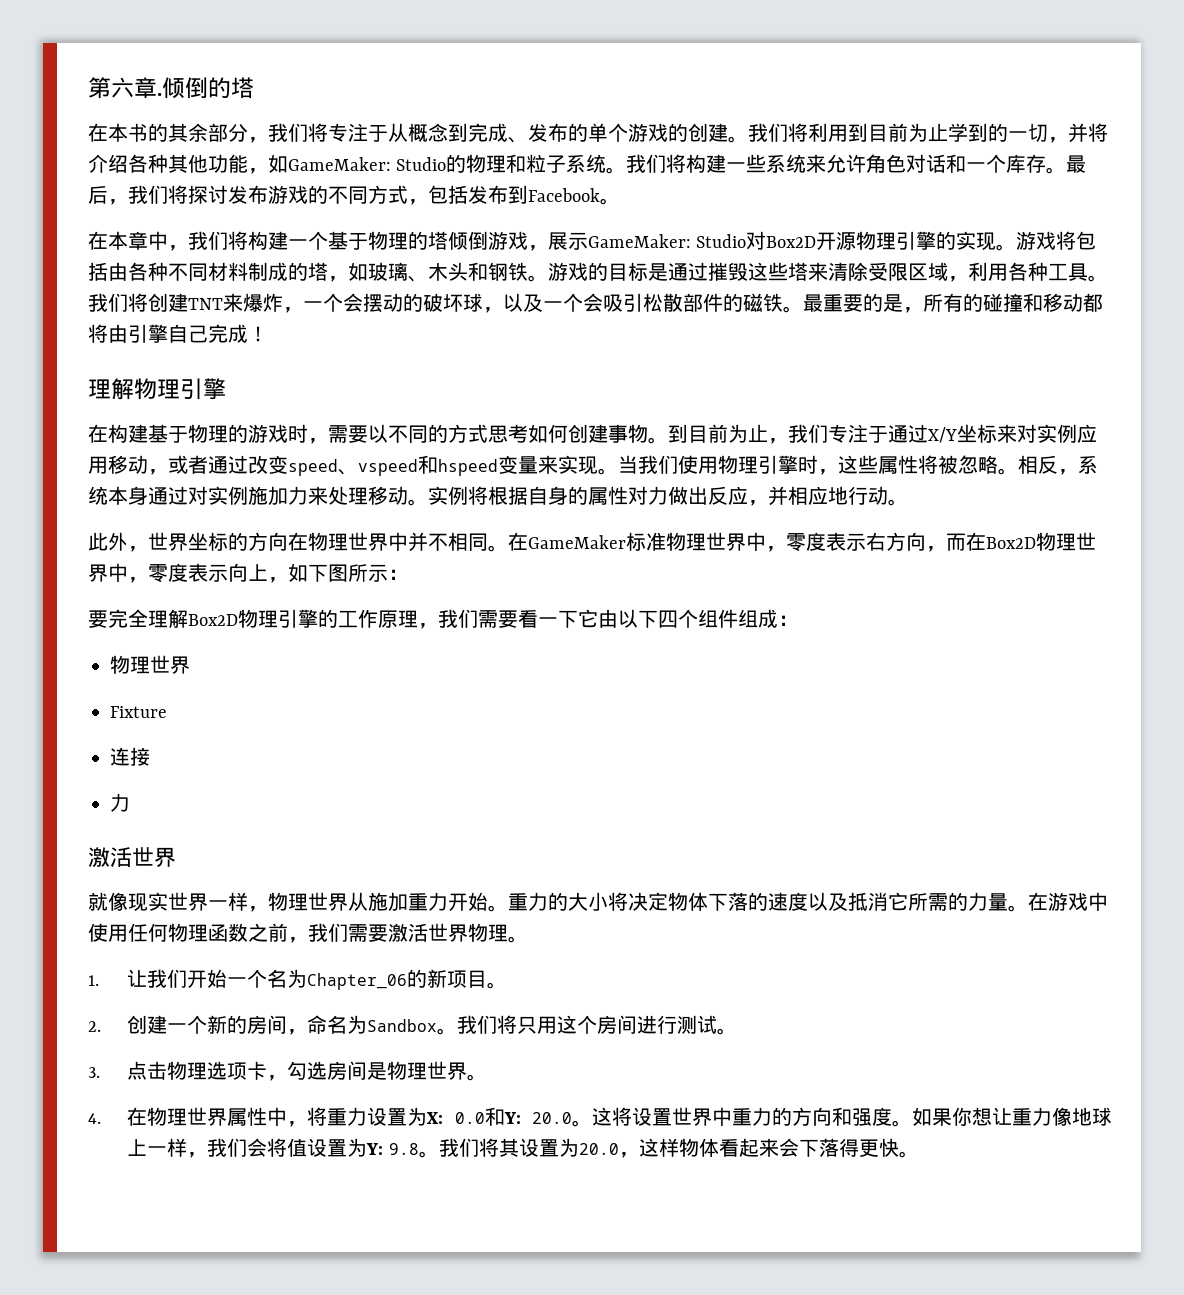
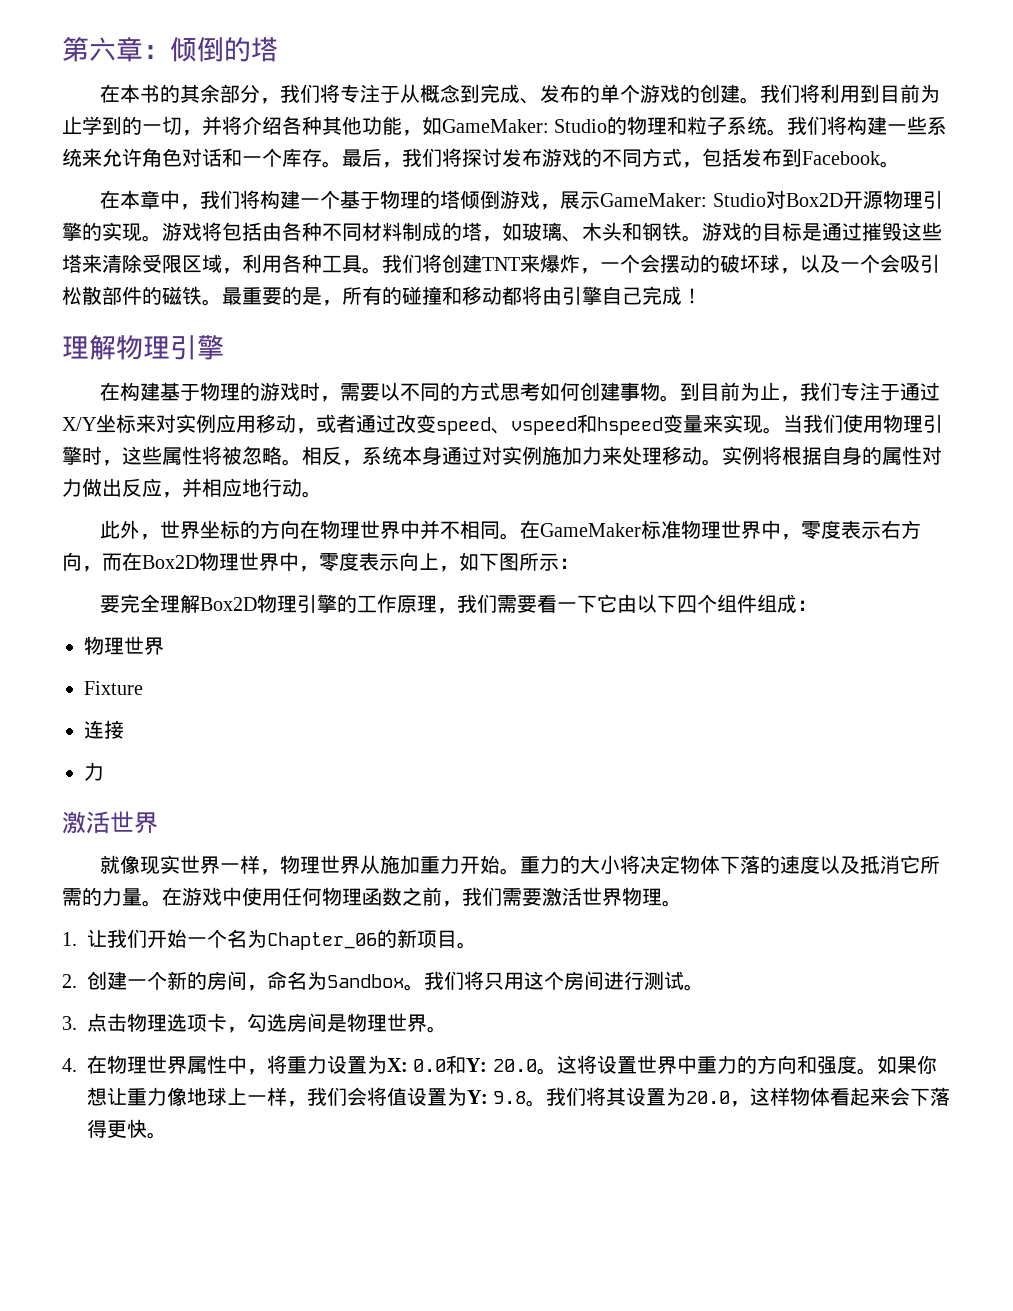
[157,93,162,96] . -> [143,45,170,59] ：

